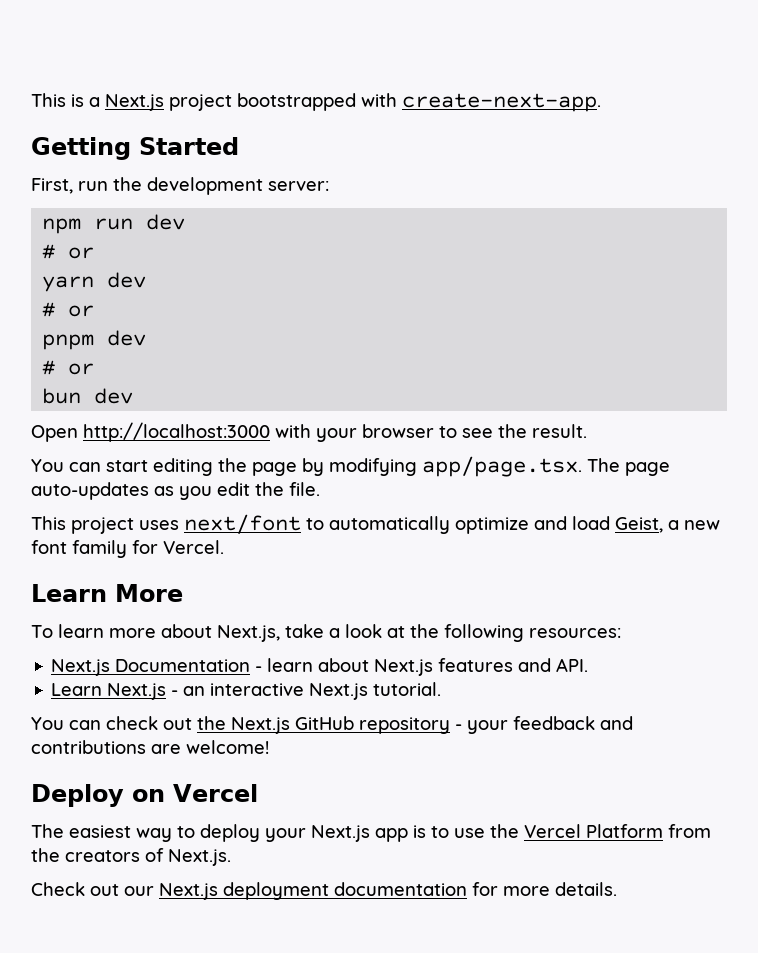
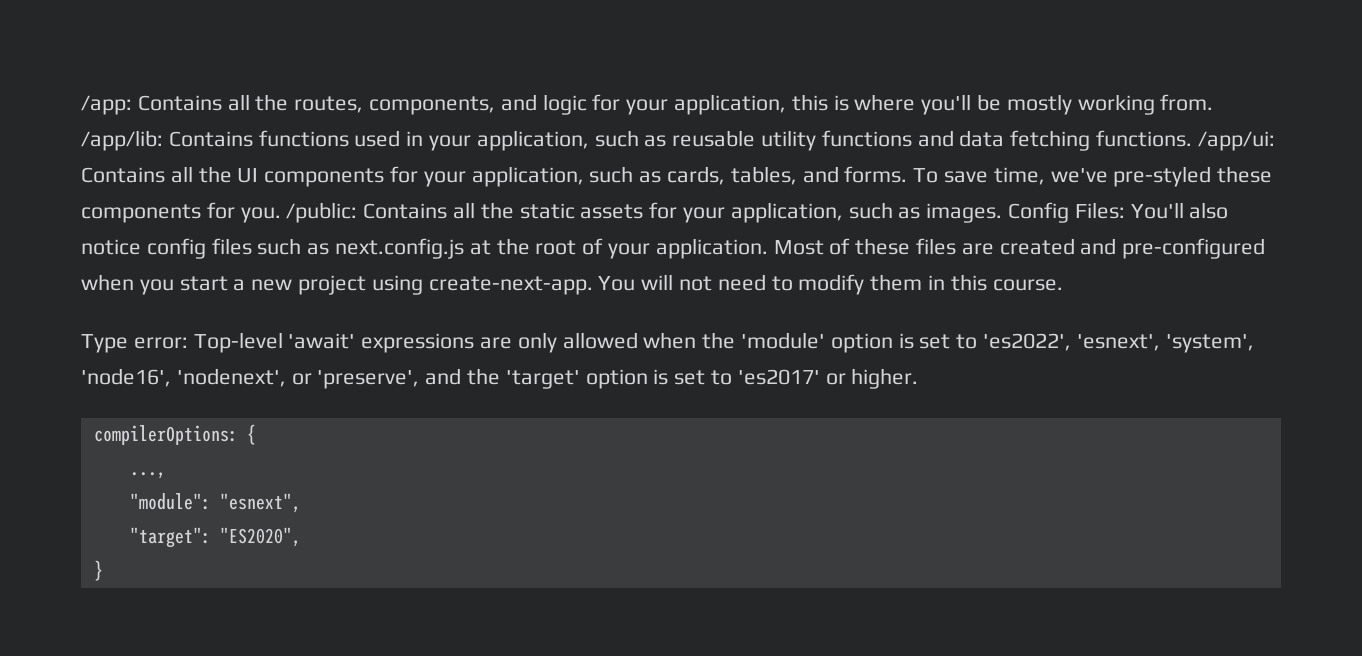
[31,93,601,112] [31,137,239,160] [31,177,329,195] [42,214,186,234] [42,244,95,259] [42,272,147,292] [42,302,95,317] [42,330,147,350] [42,360,95,375] [42,388,134,404] [31,422,587,442] [31,456,670,477] [31,482,320,500] [31,514,720,534] [31,540,224,558] [31,584,183,602] [31,624,621,642] [51,658,589,676] [51,682,442,700] [31,716,633,734] [31,740,269,754] [31,784,258,807] [31,824,711,842] [31,848,231,866] [31,882,617,900] This is a Next.js project bootstrapped with create-next-app. // Getting Started // First, run the development server: // npm run dev // # or // yarn dev // # or // pnpm dev // # or // bun dev // Open http://localhost:3000 with your browser to see the result. // You can start editing the page by modifying app/page.tsx. The page auto-updates as you edit the file. // This project uses next/font to automatically optimize and load Geist, a new font family for Vercel. // Learn More // To learn more about Next.js, take a look at the following resources: // Next.js Documentation - learn about Next.js features and API. // Learn Next.js - an interactive Next.js tutorial. // You can check out the Next.js GitHub repository - your feedback and contributions are welcome! // Deploy on Vercel // The easiest way to deploy your Next.js app is to use the Vercel Platform from the creators of Next.js. // Check out our Next.js deployment documentation for more details. -> [81,94,1214,115] [81,130,1275,151] [81,166,1273,187] [81,202,1229,223] [81,238,1266,259] [81,274,1063,295] [81,332,1254,353] [81,368,919,389] [93,424,256,445] [129,472,166,479] [129,493,301,513] [129,527,301,548] [93,560,103,581] /app: Contains all the routes, components, and logic for your application, this is where you'll be mostly working from. /app/lib: Contains functions used in your application, such as reusable utility functions and data fetching functions. /app/ui: Contains all the UI components for your application, such as cards, tables, and forms. To save time, we've pre-styled these components for you. /public: Contains all the static assets for your application, such as images. Config Files: You'll also notice config files such as next.config.js at the root of your application. Most of these files are created and pre-configured when you start a new project using create-next-app. You will not need to modify them in this course. // Type error: Top-level 'await' expressions are only allowed when the 'module' option is set to 'es2022', 'esnext', 'system', 'node16', 'nodenext', or 'preserve', and the 'target' option is set to 'es2017' or higher. // compilerOptions: { // ..., // "module": "esnext", // "target": "ES2020", // }

